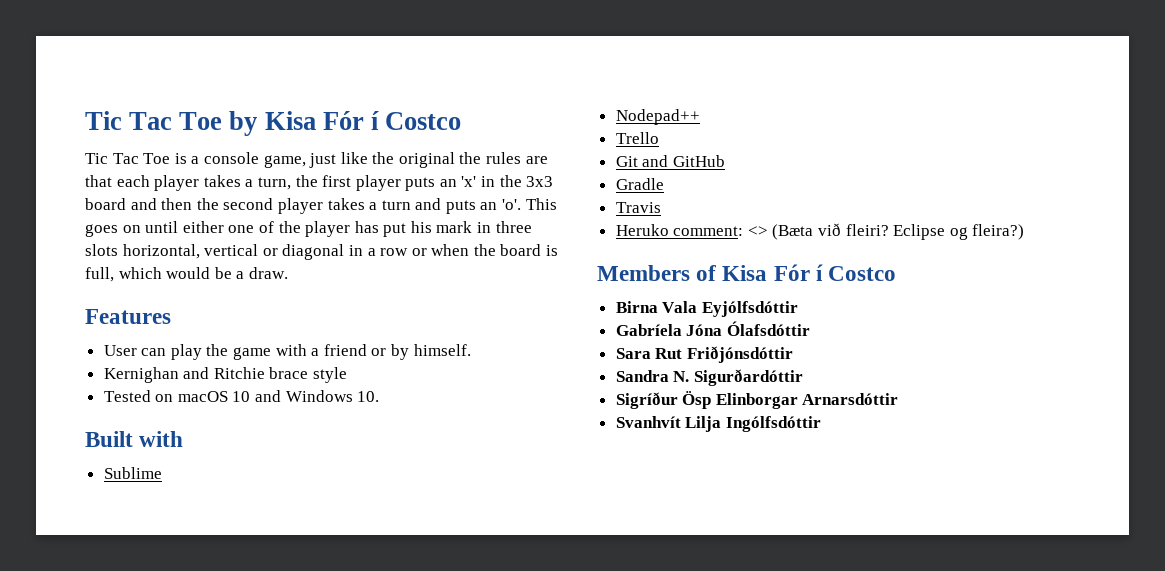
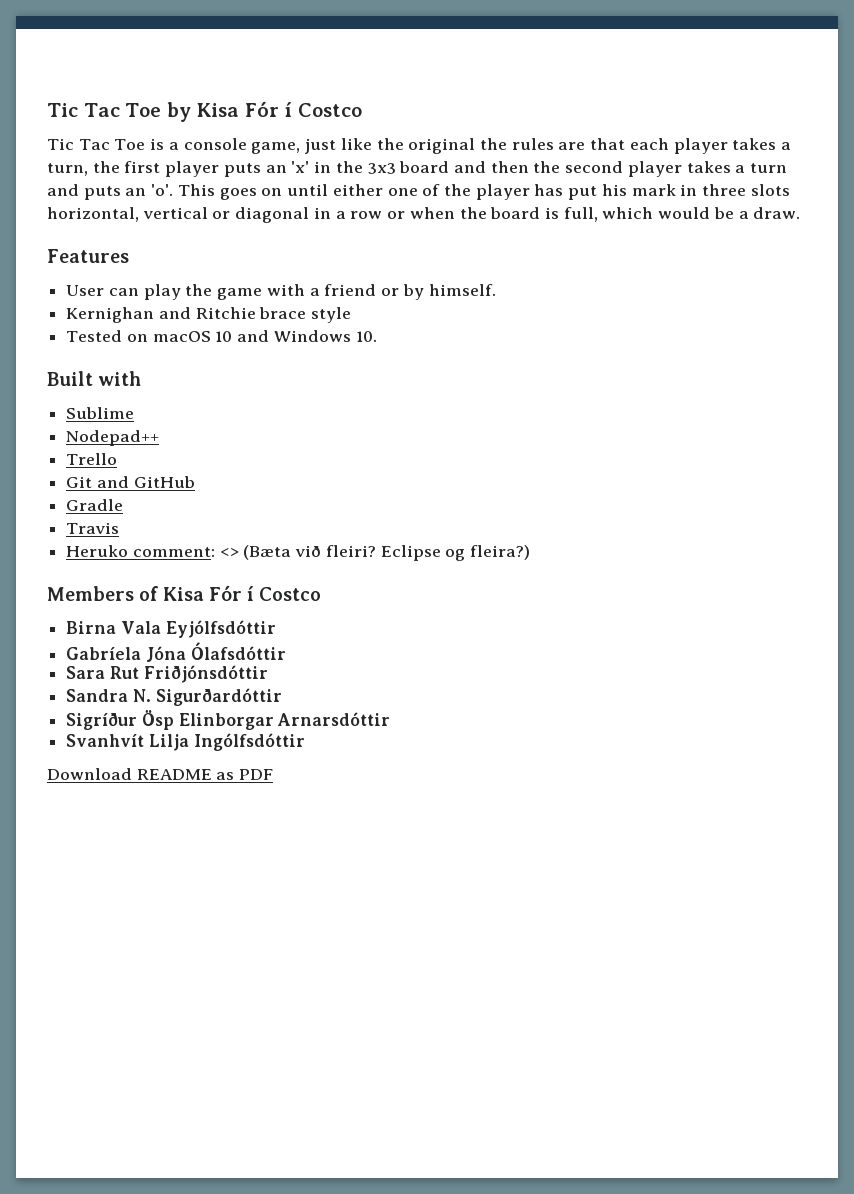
(821, 424) none -> [47,768,274,780] // Download README as PDF

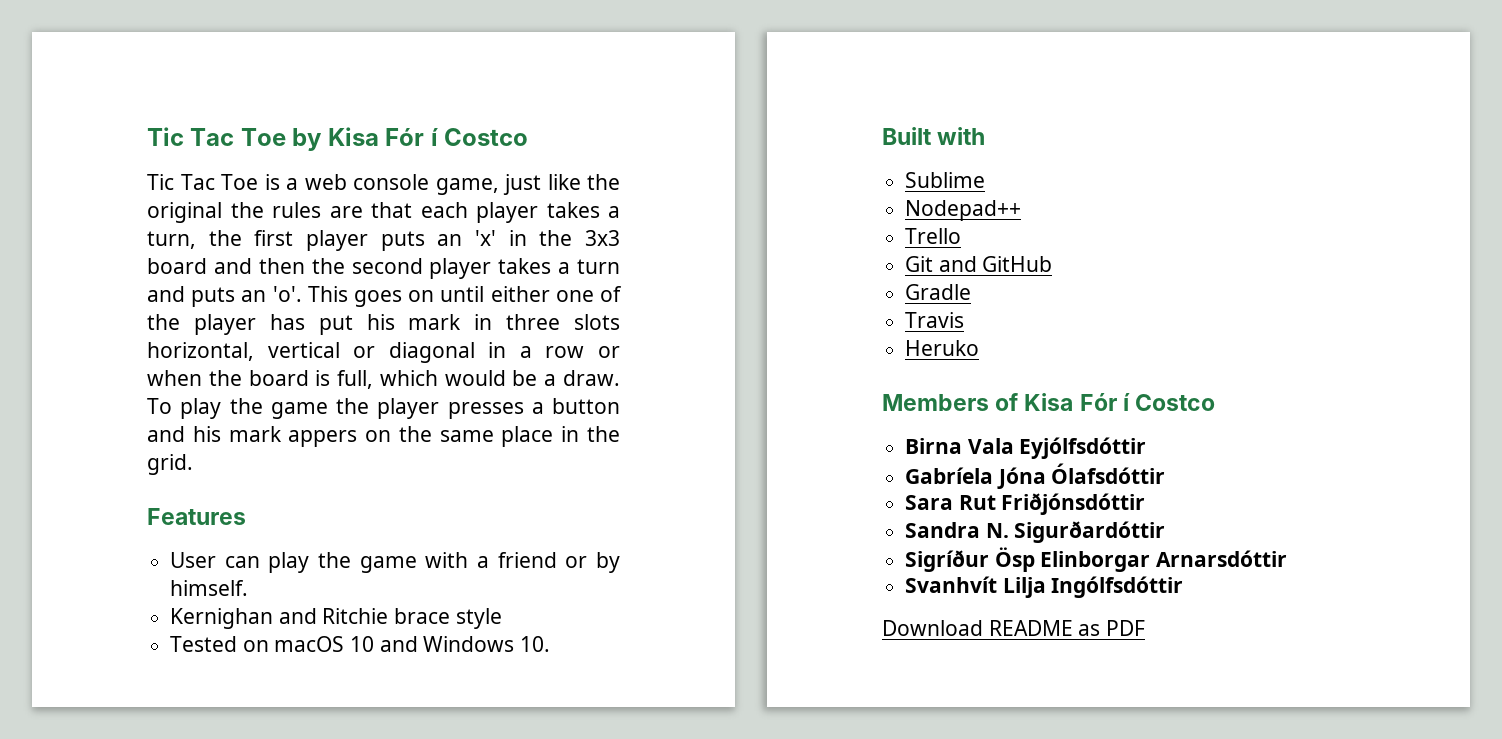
(179, 146) none -> [304,174,347,190] web
(801, 213) none -> [147,398,620,419] [147,426,620,447] [147,454,193,475] To play the game the player presses a button and his mark appers on the same place in the grid.
[132,545,531,561] comment: <> (Bæta við fleiri? Eclipse og fleira?) -> (980, 348) none

